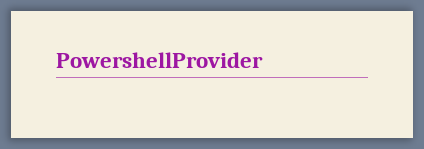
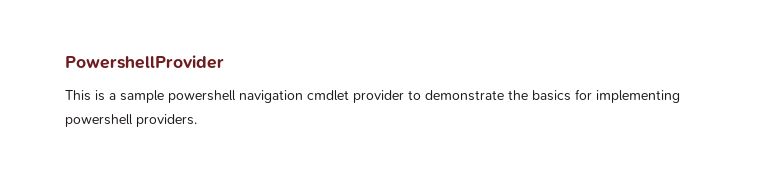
(263, 60) none -> [65,89,680,103] [65,114,197,127] // This is a sample powershell navigation cmdlet provider to demonstrate the basics for implementing powershell providers.

